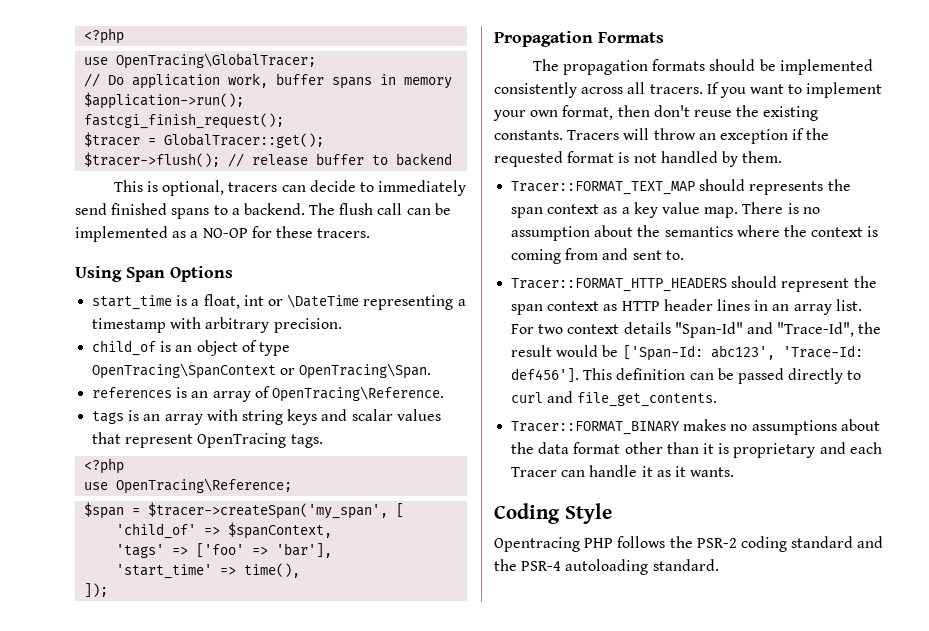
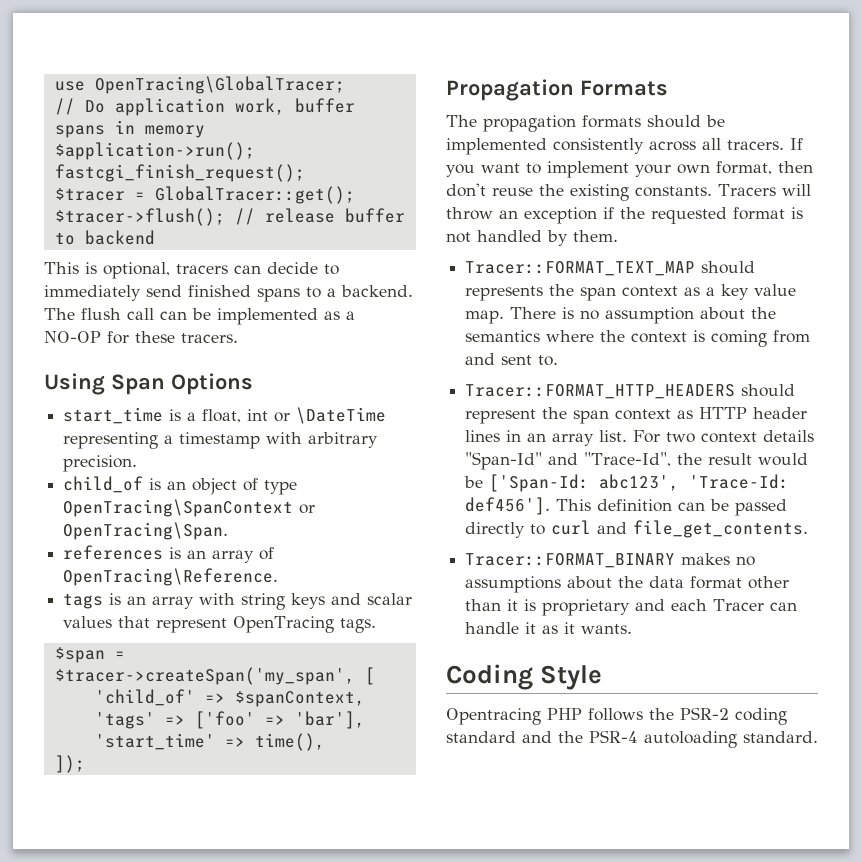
[84,28,125,44] <?php // -> (54, 86) none
[84,458,125,474] [84,478,293,494] // <?php // use OpenTracing\Reference; -> (377, 625) none

